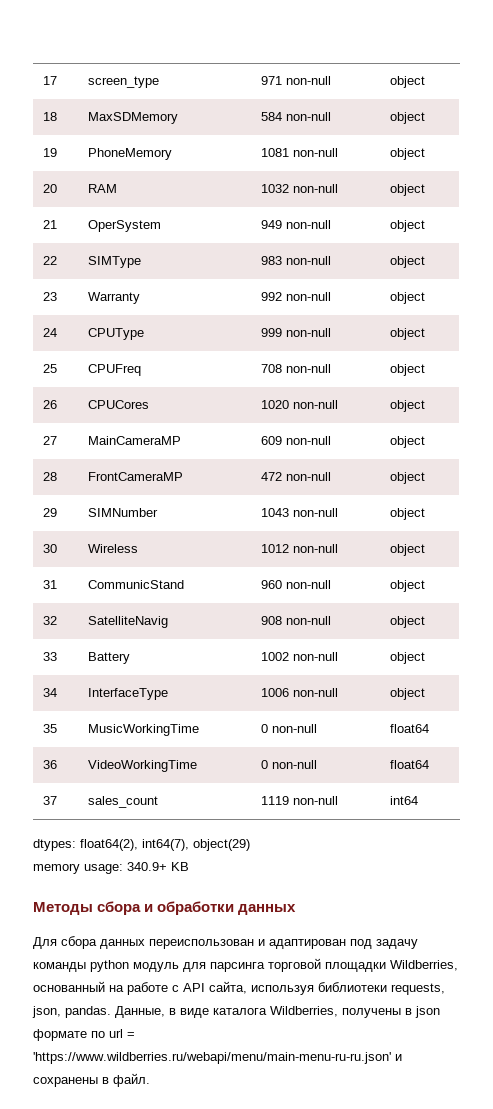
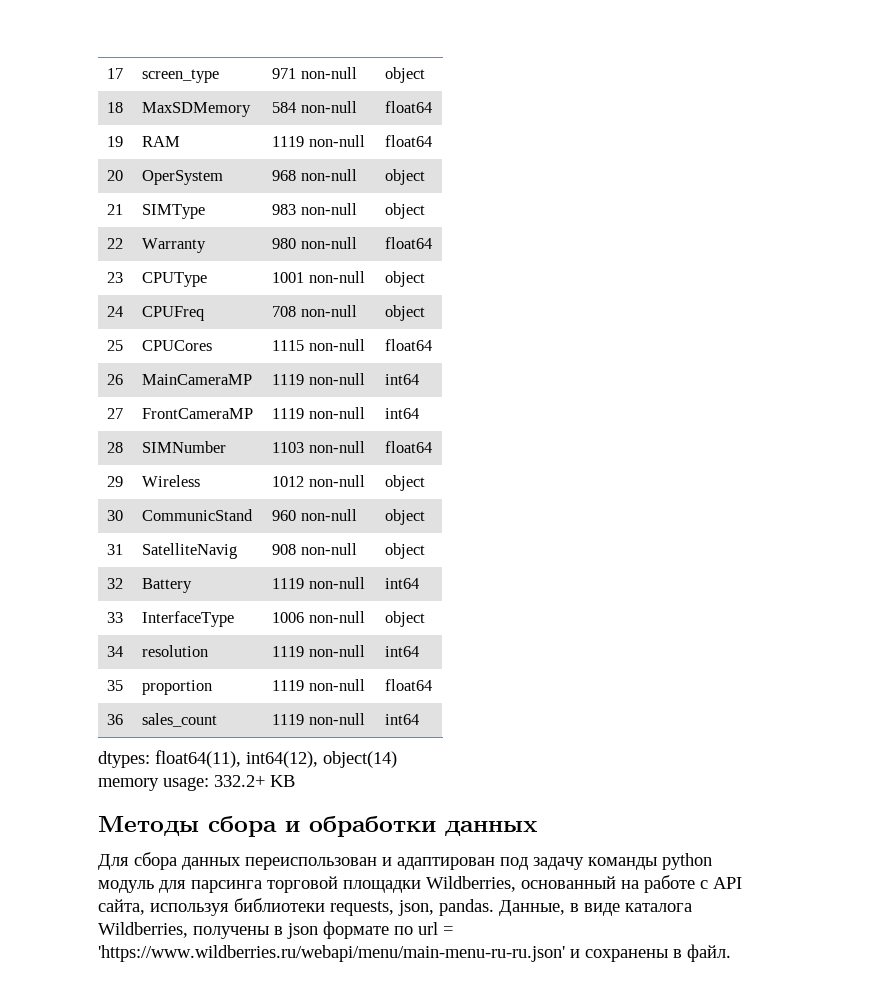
[389,112,425,124] object -> [385,101,433,113] float64
[87,148,172,160] [260,148,338,157] [389,148,425,160] PhoneMemory | 1081 non-null | object -> [142,136,181,147] [272,135,365,147] [385,135,433,147] RAM | 1119 non-null | float64
[87,184,117,193] [260,184,289,193] RAM | 1032 -> [142,170,224,185] [272,170,297,181] OperSystem | 968
[87,220,161,232] [260,220,331,229] [389,220,425,232] [42,256,57,265] | OperSystem | 949 non-null | object // 22 -> (124, 209) none
[42,292,57,301] 23 -> [107,238,124,249] 22
[260,292,331,301] [389,292,425,304] [42,328,57,337] [87,328,144,340] [260,328,331,337] [389,328,425,340] [42,364,57,373] 992 non-null | object // 24 | CPUType | 999 non-null | object // 25 -> [272,237,357,249] [385,237,433,249] [107,272,124,283] [142,272,208,287] [272,271,365,283] [385,271,426,287] [107,306,124,317] 980 non-null | float64 // 23 | CPUType | 1001 non-null | object // 24
[42,400,57,409] 26 -> [107,340,124,351] 25
[260,400,338,409] [389,400,425,412] 1020 non-null | object -> [272,339,365,351] [385,339,433,351] [107,374,124,385] [142,374,253,385] [272,373,365,385] [385,374,420,385] 1115 non-null | float64 // 26 | MainCameraMP | 1119 non-null | int64
[87,436,181,445] [260,436,331,445] [389,436,425,448] MainCameraMP | 609 non-null | object -> [142,408,254,419] [272,407,365,419] [385,408,420,419] FrontCameraMP | 1119 non-null | int64
[87,472,183,481] [260,472,331,481] [389,472,425,484] FrontCameraMP | 472 non-null | object -> [142,441,227,453] [272,441,365,453] [385,441,433,453] SIMNumber | 1103 non-null | float64
[87,508,158,517] [260,508,338,517] [389,508,425,520] [42,544,57,553] | SIMNumber | 1043 non-null | object // 30 -> (124, 481) none
[42,580,57,589] 31 -> [107,510,124,521] 30
[42,616,57,625] 32 -> [107,544,124,555] 31
[42,652,57,661] 33 -> [107,578,124,589] 32
[260,652,338,661] [389,652,425,664] [42,688,57,697] 1002 non-null | object // 34 -> [272,577,365,589] [385,578,420,589] [107,612,124,623] 1119 non-null | int64 // 33
(425, 694) none -> [107,646,124,657] [142,645,209,657] [272,645,365,657] [385,646,420,657] // 34 | resolution | 1119 non-null | int64
[87,724,199,736] [260,724,268,733] MusicWorkingTime | 0 -> [142,680,213,695] [272,680,305,691] proportion | 1119
[87,760,197,772] [260,760,317,769] [389,760,429,769] [42,796,57,805] | VideoWorkingTime | 0 non-null | float64 // 37 -> (124, 719) none
[80,839,250,851] float64(2), int64(7), object(29) -> [155,750,397,768] float64(11), int64(12), object(14)
[127,862,167,871] 340.9+ -> [214,775,265,787] 332.2+

